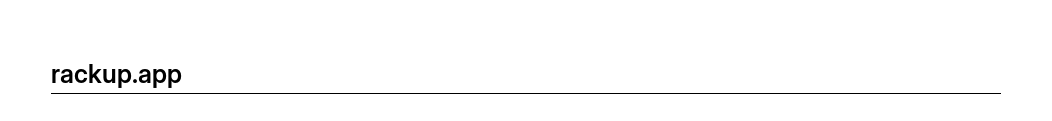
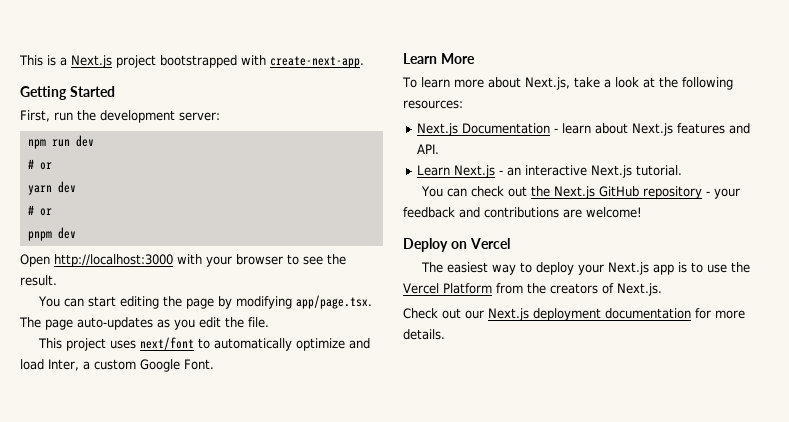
[51,64,182,88] rackup.app -> [19,55,364,68] [20,86,115,100] [20,110,220,123] [27,135,94,149] [27,159,52,170] [27,181,76,195] [27,205,52,216] [27,227,76,241] [20,254,346,267] [20,275,57,286] [38,295,373,309] [19,317,269,330] [38,337,371,351] [20,359,214,372] [403,53,475,64] [402,77,733,90] [403,100,463,109] [416,123,750,136] [416,144,439,154] [416,165,682,178] [421,186,741,199] [403,207,642,218] [403,238,510,252] [421,262,751,275] [403,283,662,296] [403,308,745,321] [403,329,445,340] This is a Next.js project bootstrapped with create-next-app. // Getting Started // First, run the development server: // npm run dev // # or // yarn dev // # or // pnpm dev // Open http://localhost:3000 with your browser to see the result. // You can start editing the page by modifying app/page.tsx. The page auto-updates as you edit the file. // This project uses next/font to automatically optimize and load Inter, a custom Google Font. // Learn More // To learn more about Next.js, take a look at the following resources: // Next.js Documentation - learn about Next.js features and API. // Learn Next.js - an interactive Next.js tutorial. // You can check out the Next.js GitHub repository - your feedback and contributions are welcome! // Deploy on Vercel // The easiest way to deploy your Next.js app is to use the Vercel Platform from the creators of Next.js. // Check out our Next.js deployment documentation for more details.

